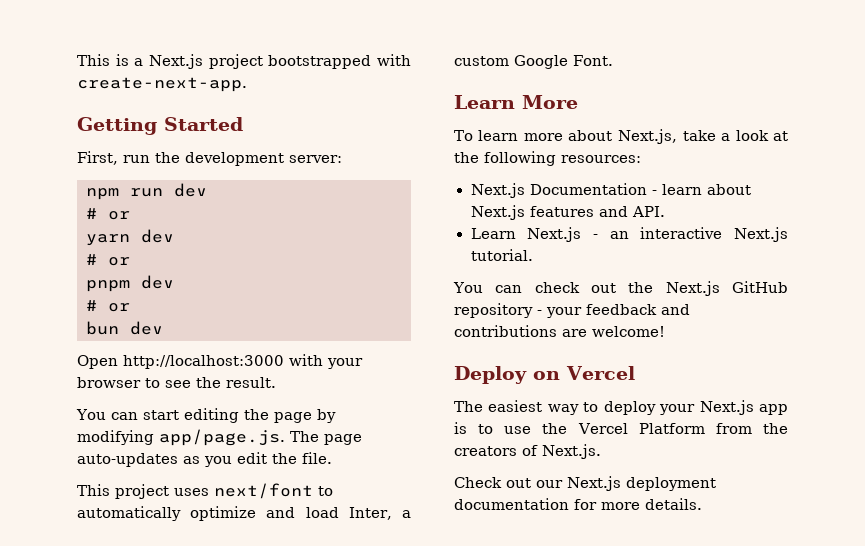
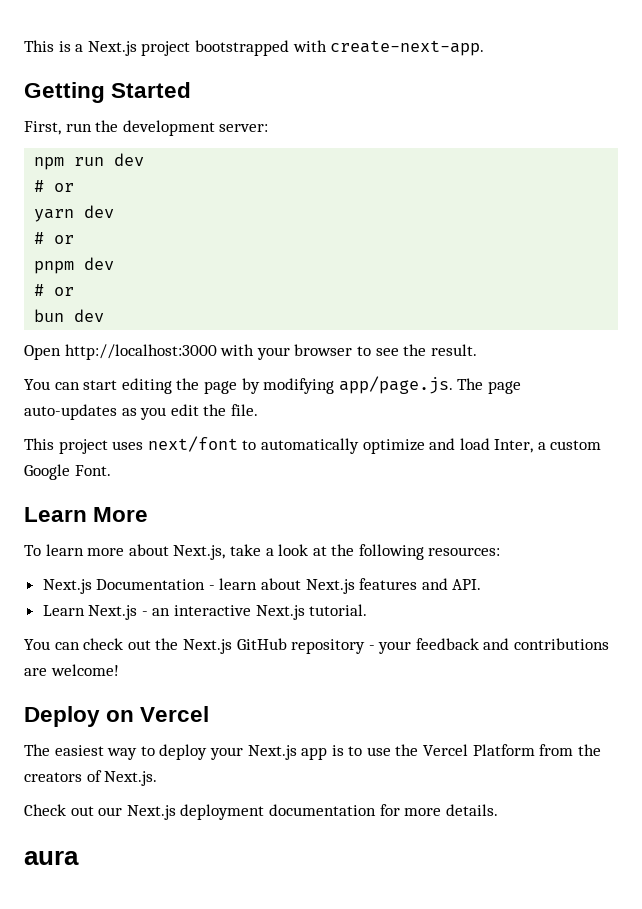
(702, 504) none -> [24,851,79,865] // aura

